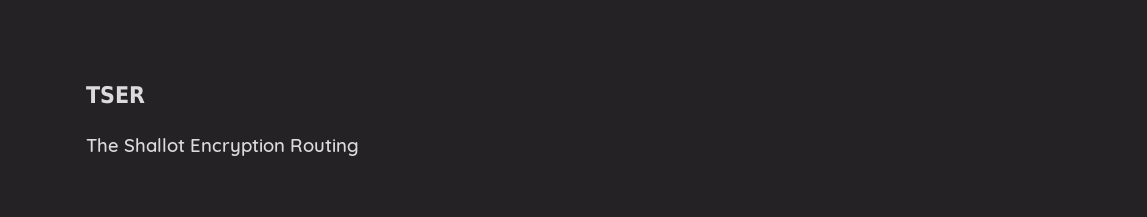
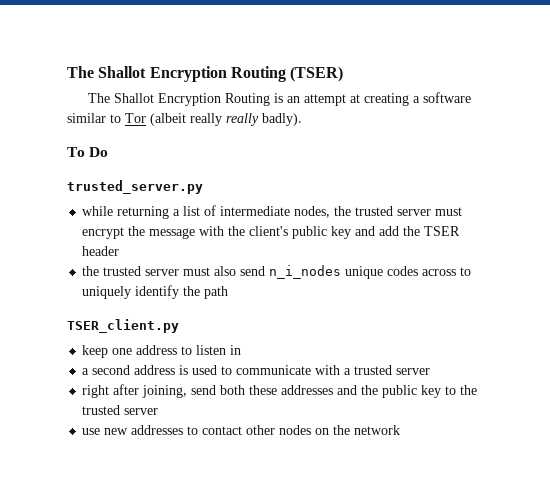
[86,85,145,104] [86,138,359,156] TSER // The Shallot Encryption Routing -> [67,66,344,82] [88,92,472,106] [67,113,302,126] [67,147,109,157] [67,180,203,194] [82,205,463,219] [82,226,461,239] [82,246,120,256] [82,265,472,279] [82,285,229,299] [67,319,179,333] [82,345,242,358] [82,365,431,375] [82,384,478,398] [82,405,159,415] [82,425,401,435] The Shallot Encryption Routing (TSER) // The Shallot Encryption Routing is an attempt at creating a software similar to Tor (albeit really really badly). // To Do // trusted_server.py // while returning a list of intermediate nodes, the trusted server must encrypt the message with the client's public key and add the TSER header // the trusted server must also send n_i_nodes unique codes across to uniquely identify the path // TSER_client.py // keep one address to listen in // a second address is used to communicate with a trusted server // right after joining, send both these addresses and the public key to the trusted server // use new addresses to contact other nodes on the network

